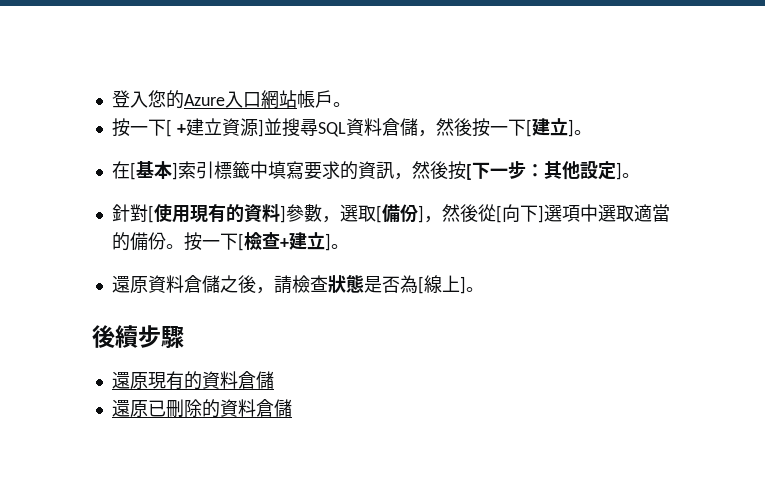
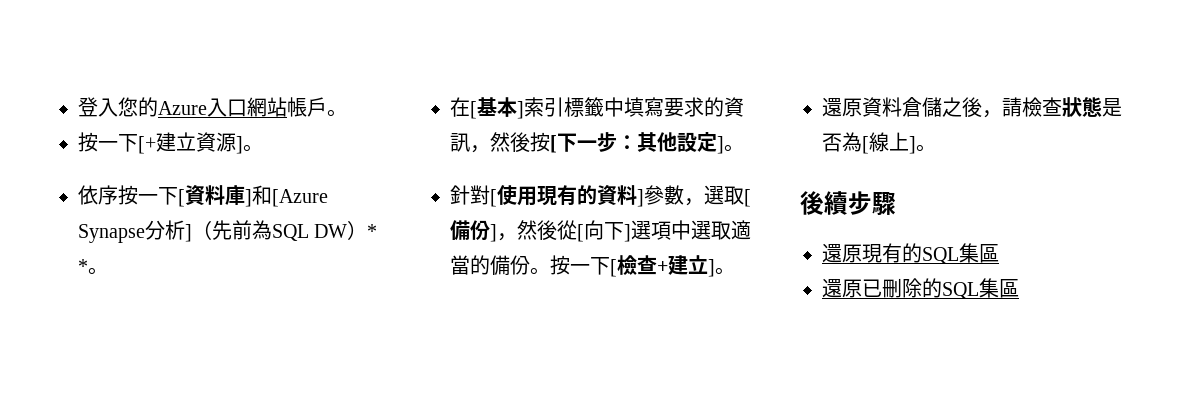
[165,119,186,137] [ + -> [138,136,156,154] [+
[263,118,574,137] 並搜尋SQL資料倉儲，然後按一下[建立] -> [243,144,263,152] [78,185,328,207] [78,220,378,243] [78,259,88,273] 。 // 依序按一下[資料庫]和[Azure Synapse分析]（先前為SQL DW）* *
[201,371,274,389] 資料倉儲 -> [922,243,999,264] SQL集區
[219,399,292,417] 資料倉儲 -> [942,278,1019,299] SQL集區

